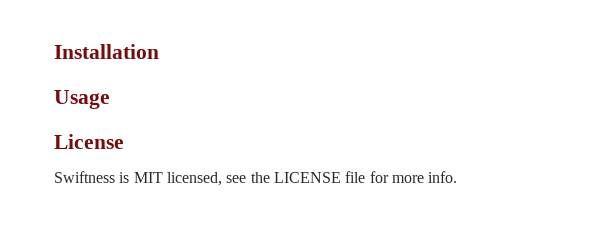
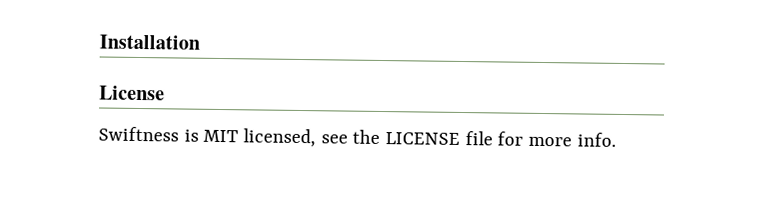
[54,90,110,109] // Usage -> (200, 42) none

